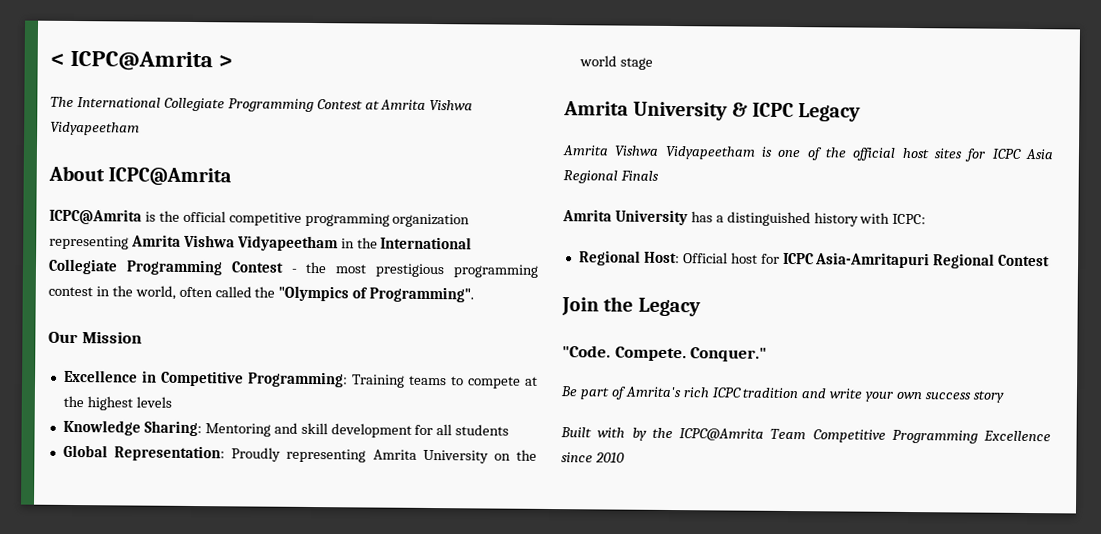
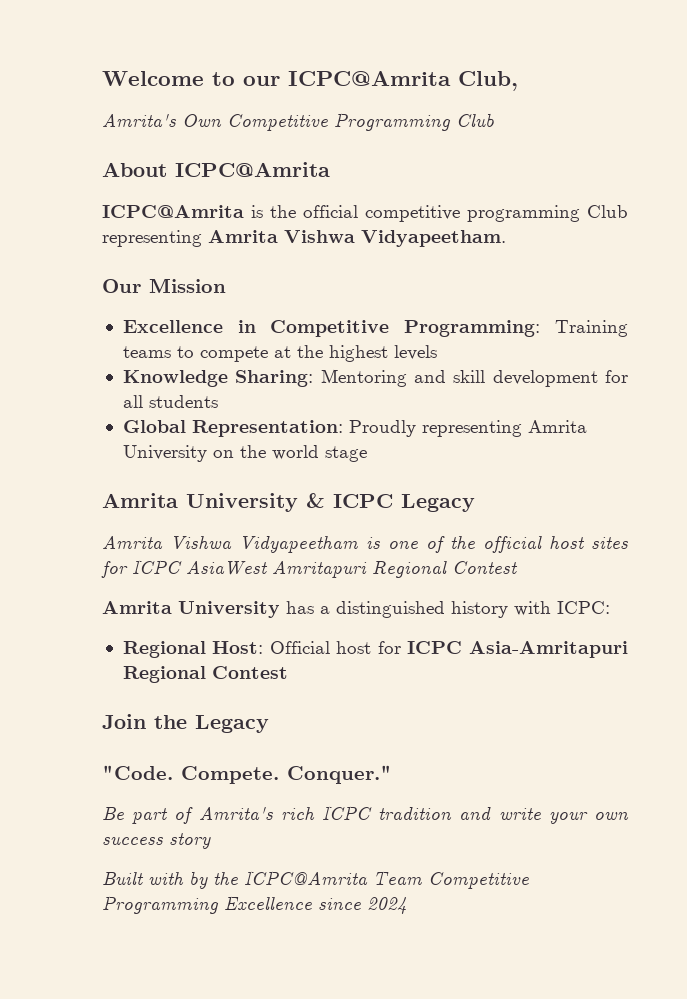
[50,50,234,72] [50,96,474,113] [50,121,140,136] < ICPC@Amrita > // The International Collegiate Programming Contest at Amrita Vishwa Vidyapeetham -> [102,71,518,91] [102,113,494,131] Welcome to our ICPC@Amrita Club, // Amrita's Own Competitive Programming Club
[392,213,471,228] organization -> [587,205,628,218] Club
[236,235,473,252] [48,258,539,278] [48,285,475,303] Vidyapeetham in the International Collegiate Programming Contest - the most prestigious programming contest in the world, often called the "Olympics of Programming". -> [361,230,506,247] Vidyapeetham.
[1024,148,1054,160] [563,170,659,184] Asia Regional Finals -> [186,560,518,578] AsiaWest Amritapuri Regional Contest
[594,452,625,463] 2010 -> [367,897,407,914] 2024

